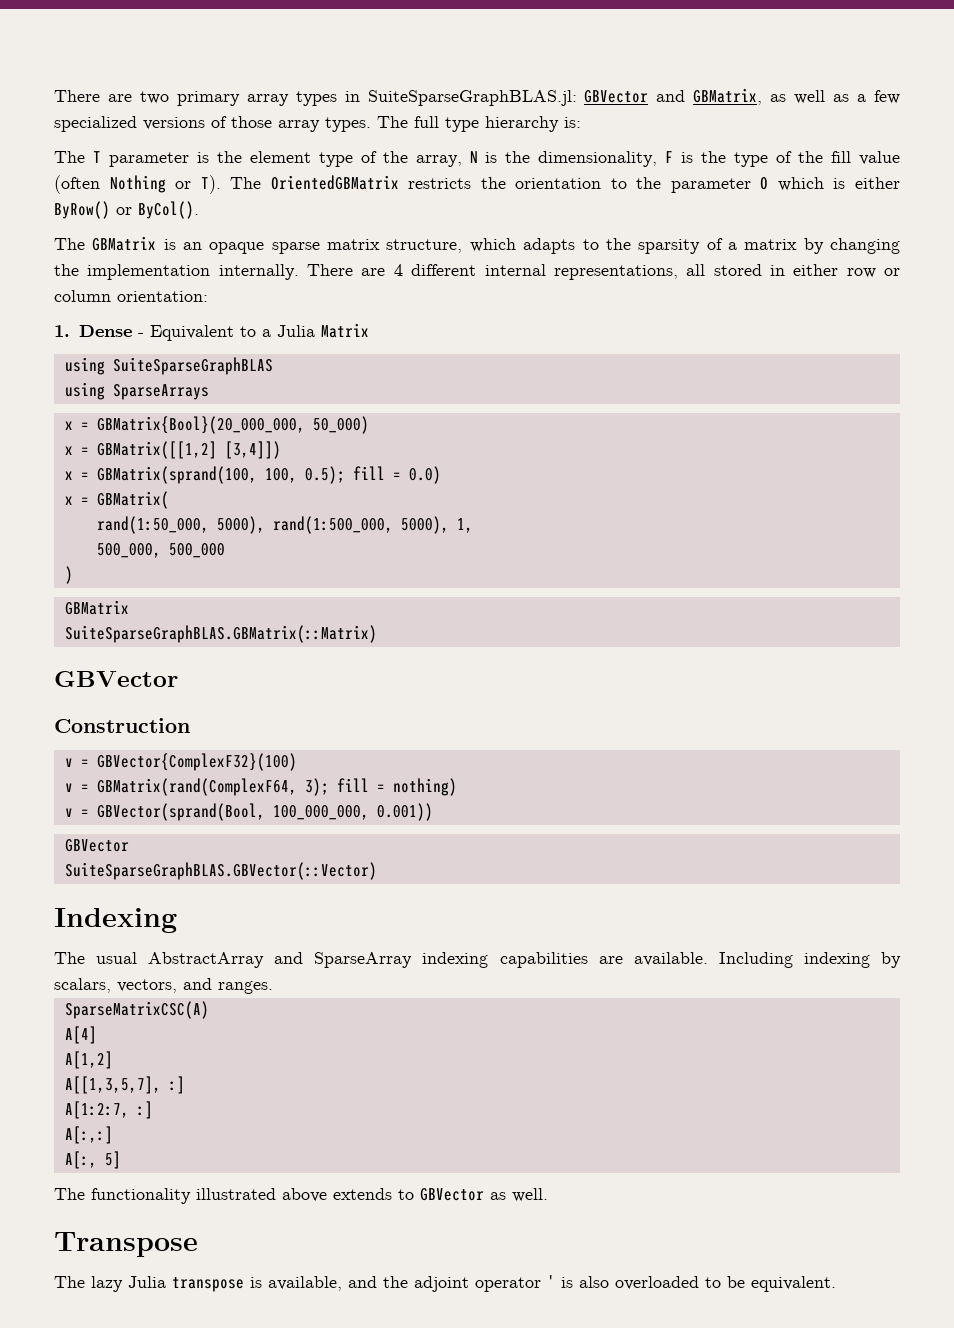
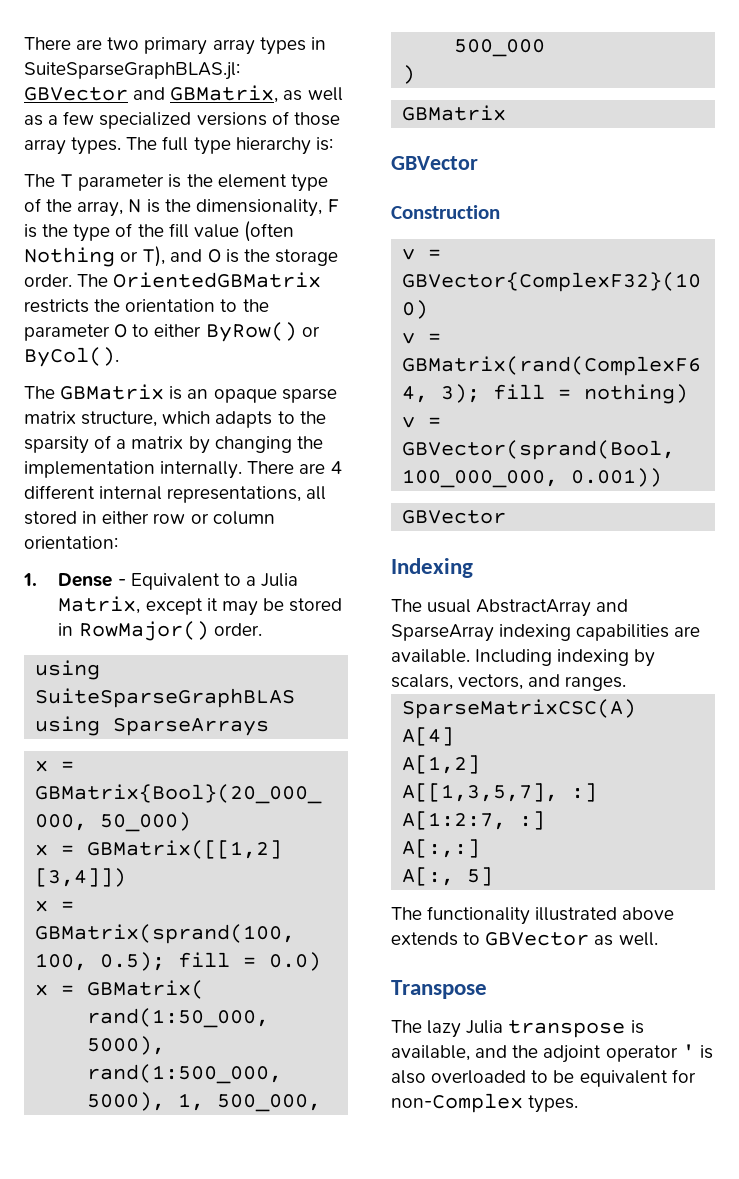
[200,175,221,194] T). -> [142,246,338,267] [24,274,72,287] T), and O is the storage order.
[777,177,846,191] which is -> [132,324,150,337] to
[320,323,369,338] Matrix -> [58,596,343,616] [58,621,262,641] Matrix, except it may be stored in RowMajor() order.
(473, 525) // -> (205, 1102) none
[64,625,377,643] // SuiteSparseGraphBLAS.GBMatrix(::Matrix) -> (507, 113) none
[64,862,377,880] // SuiteSparseGraphBLAS.GBVector(::Vector) -> (507, 517) none
[751,1276,836,1292] equivalent. -> [579,1069,696,1087] [391,1093,579,1113] equivalent for non-Complex types.

